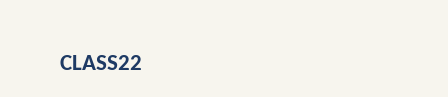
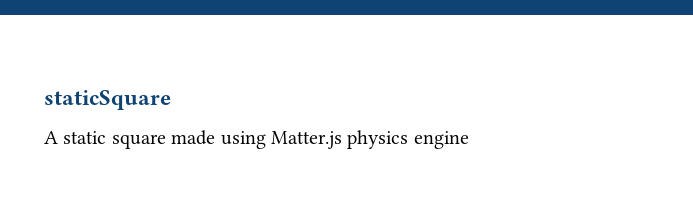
[60,55,142,70] CLASS22 -> [44,90,171,110] [44,130,469,149] staticSquare // A static square made using Matter.js physics engine

